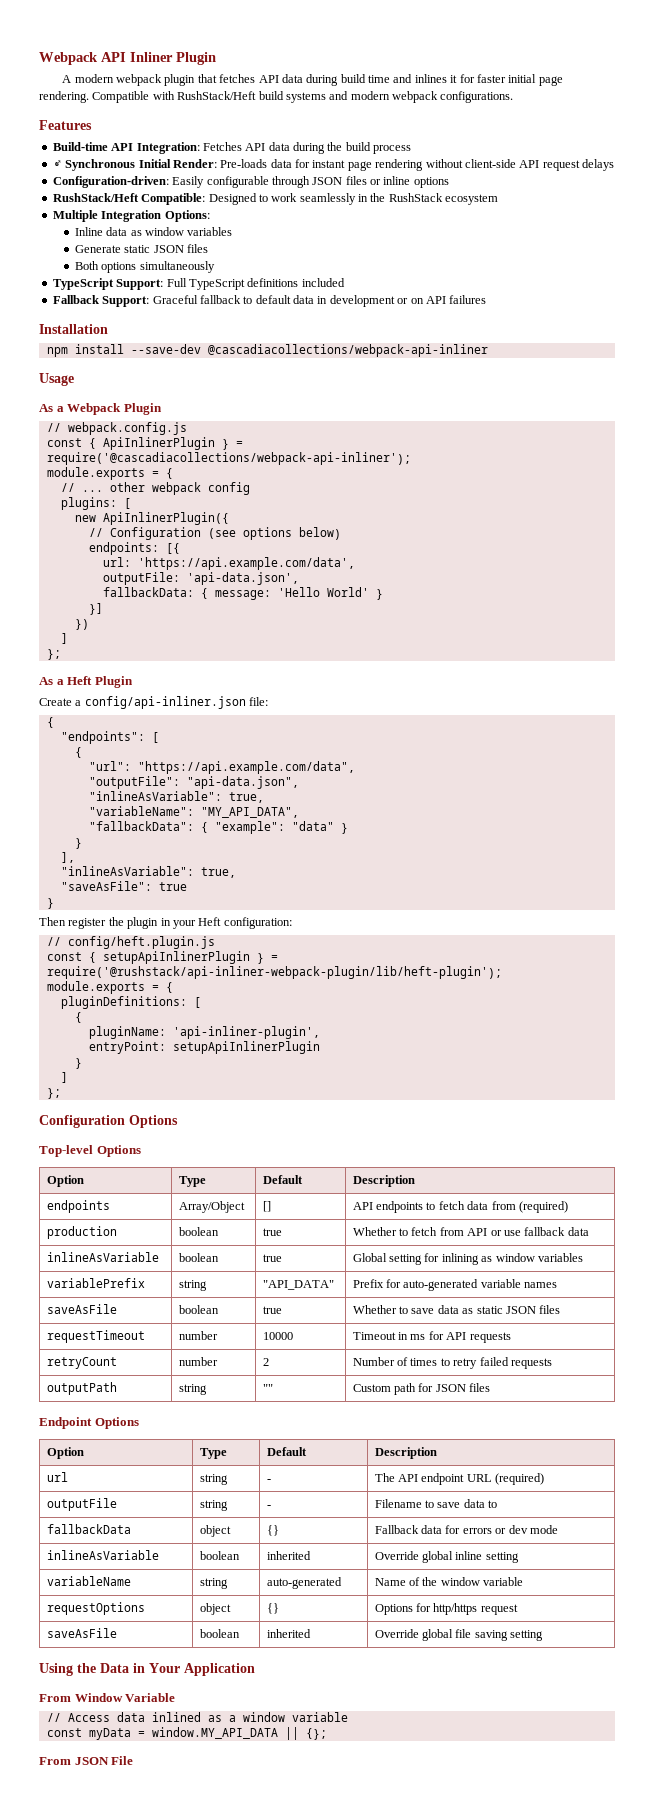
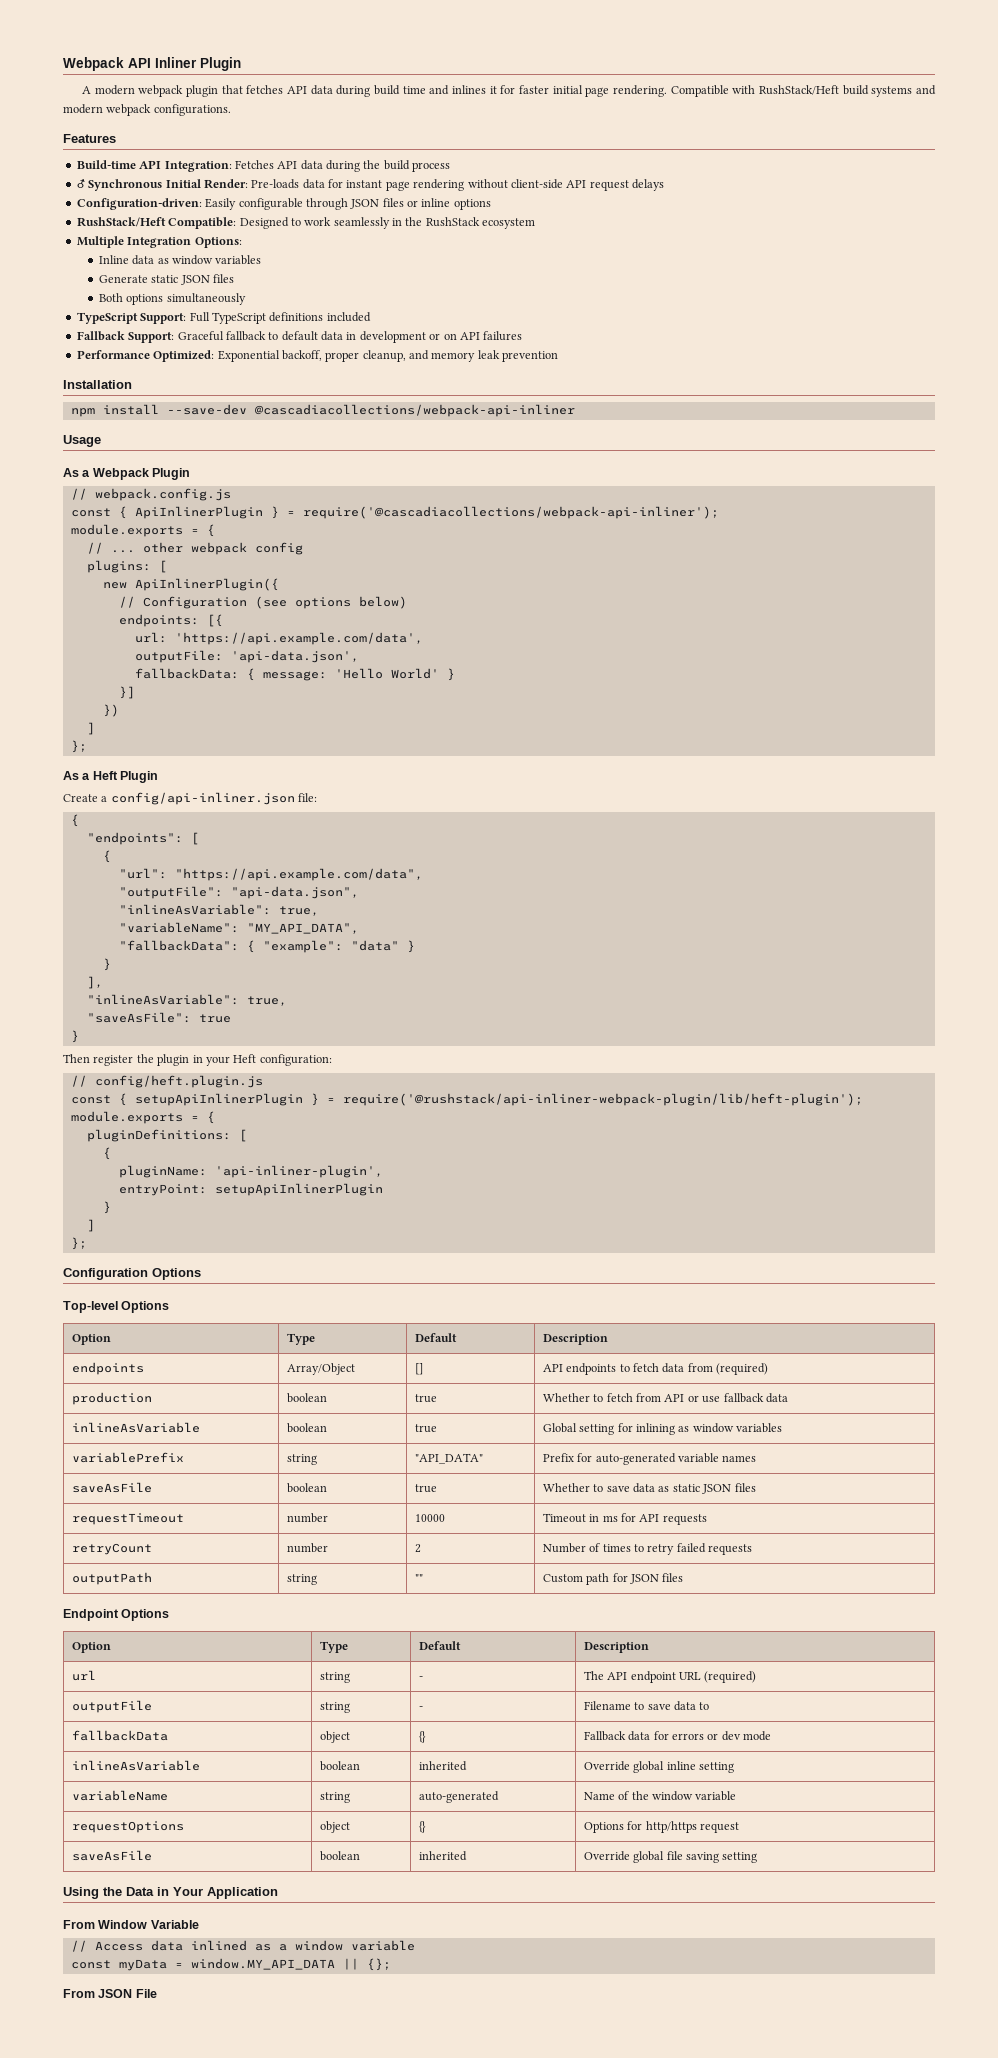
(487, 299) none -> [76,350,559,362] // Performance Optimized: Exponential backoff, proper cleanup, and memory leak prevention

